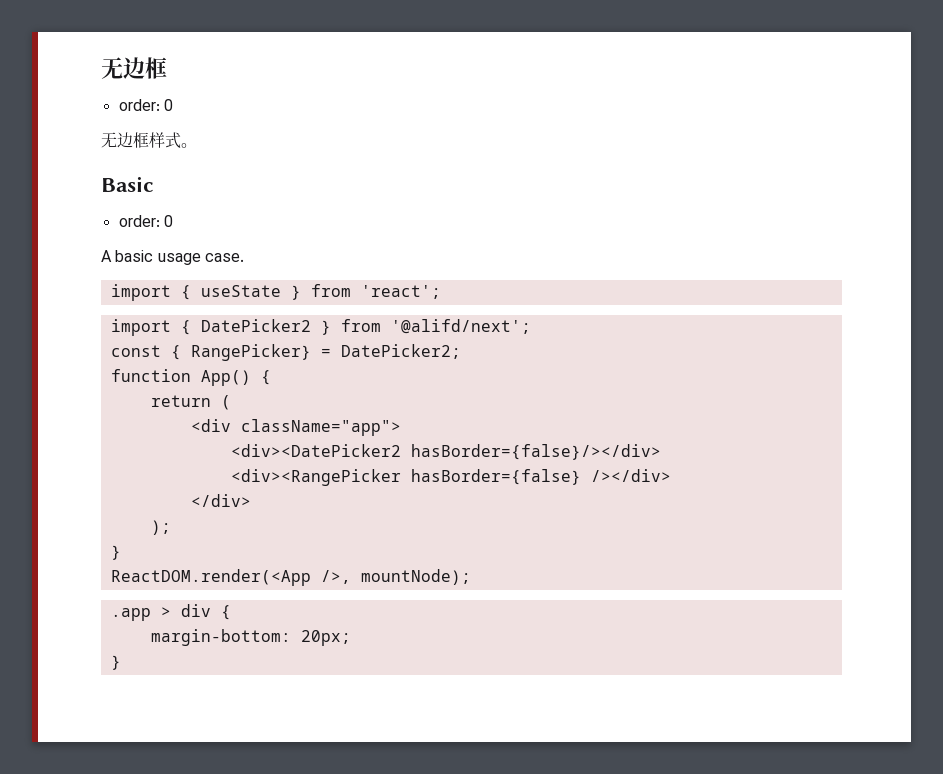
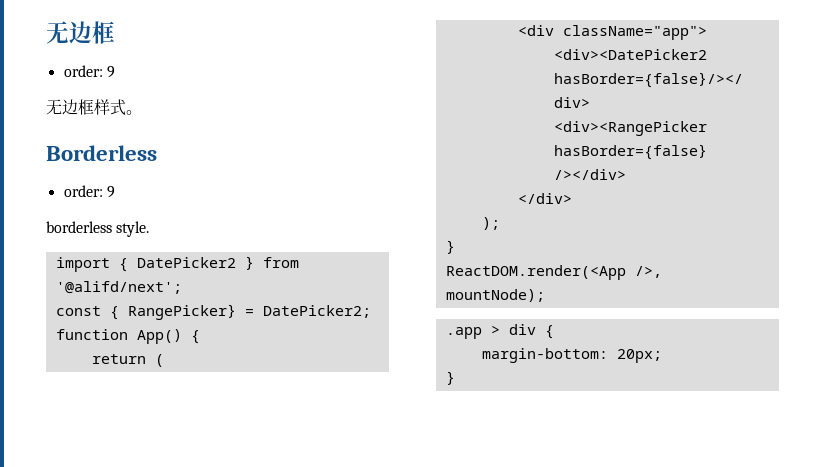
[163,99,173,111] 0 -> [106,66,115,78] 9
[101,176,153,192] [118,215,173,227] [101,250,244,265] [110,284,441,301] Basic // order: 0 // A basic usage case. // import { useState } from 'react'; -> [46,145,157,161] [63,185,115,198] [46,221,150,237] Borderless // order: 9 // borderless style.

